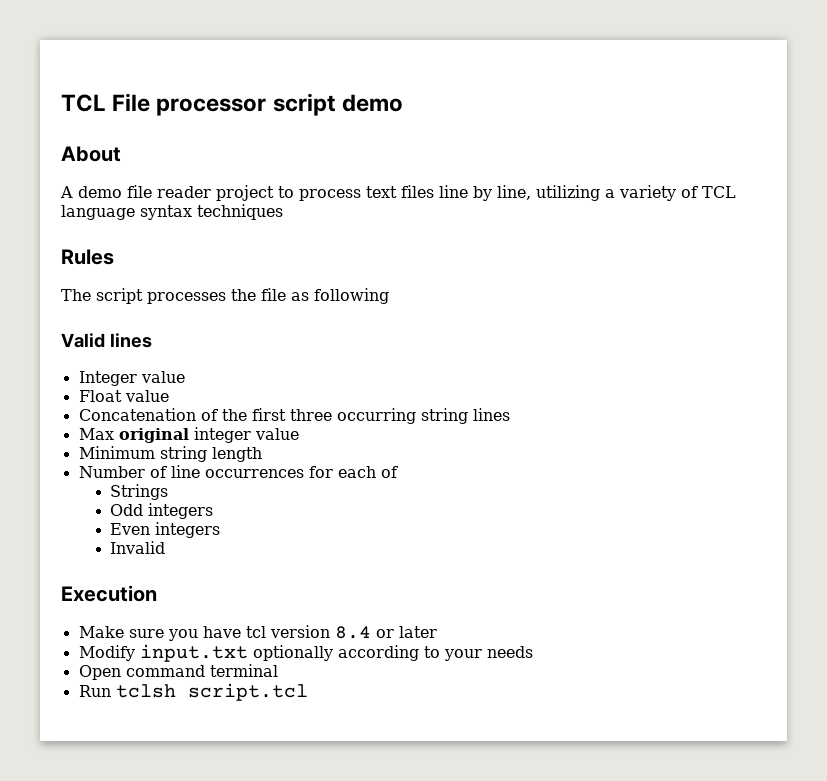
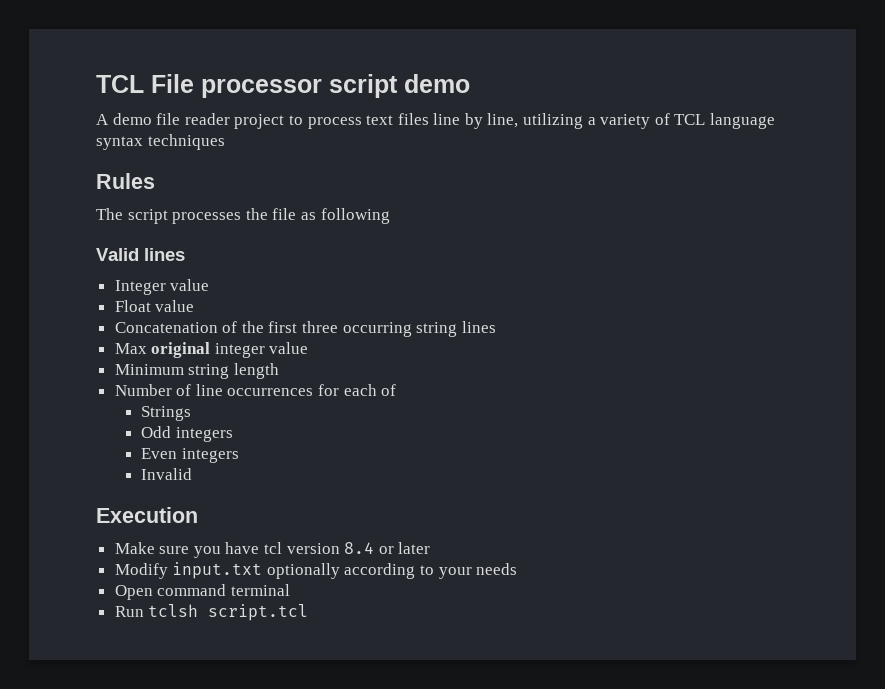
[61,146,121,162] // About -> (470, 83) none

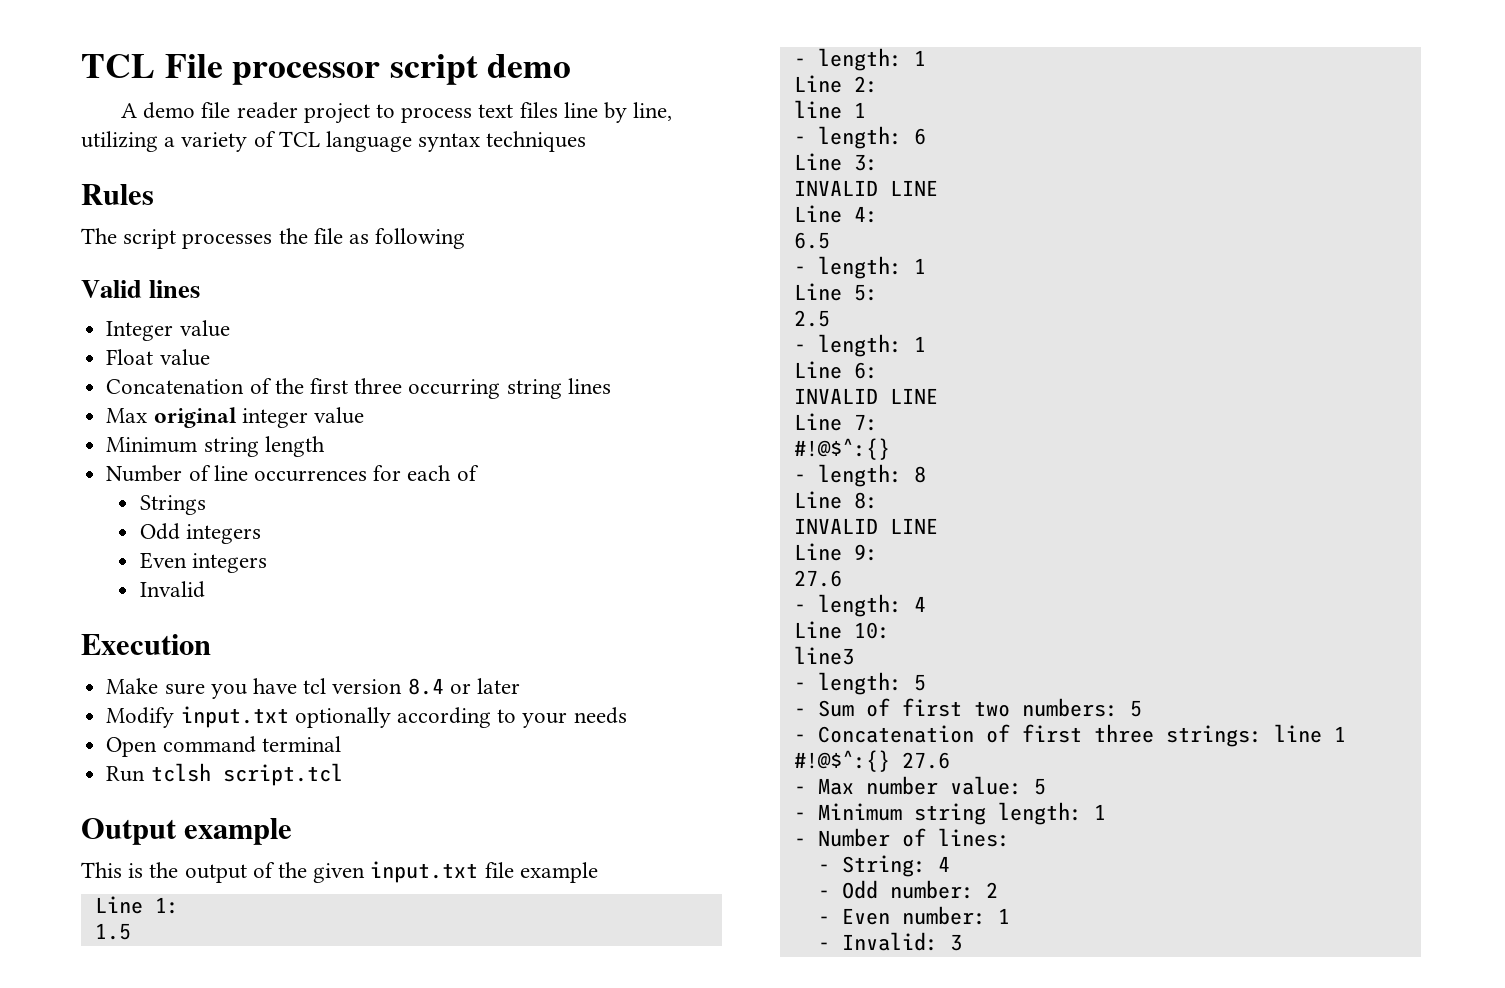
(309, 612) none -> [81,818,293,845] [81,861,598,883] [94,896,179,914] [94,923,131,940] [793,48,926,71] [793,75,878,93] [793,100,866,119] [793,126,926,149] [793,153,878,171] [793,180,938,196] [793,205,878,223] [793,232,830,249] [793,256,926,279] [793,283,878,301] [793,310,830,327] [793,334,926,357] [793,361,878,379] [793,388,938,404] [793,413,878,431] [793,438,890,460] [793,464,926,487] [793,491,878,509] [793,518,938,534] [793,543,878,561] [793,570,842,587] [793,594,926,617] [793,621,890,639] [793,646,854,665] [793,672,926,695] [793,698,1142,717] [793,724,1346,747] [793,750,950,772] [793,776,1046,795] [793,802,1106,825] [793,828,1010,847] [817,855,950,877] [817,880,998,899] [817,906,1010,925] [817,932,962,951] // Output example // This is the output of the given input.txt file example // Line 1: // 1.5 // - length: 1 // Line 2: // line 1 // - length: 6 // Line 3: // INVALID LINE // Line 4: // 6.5 // - length: 1 // Line 5: // 2.5 // - length: 1 // Line 6: // INVALID LINE // Line 7: // #!@$^:{} // - length: 8 // Line 8: // INVALID LINE // Line 9: // 27.6 // - length: 4 // Line 10: // line3 // - length: 5 // - Sum of first two numbers: 5 // - Concatenation of first three strings: line 1 #!@$^:{} 27.6 // - Max number value: 5 // - Minimum string length: 1 // - Number of lines: // - String: 4 // - Odd number: 2 // - Even number: 1 // - Invalid: 3

